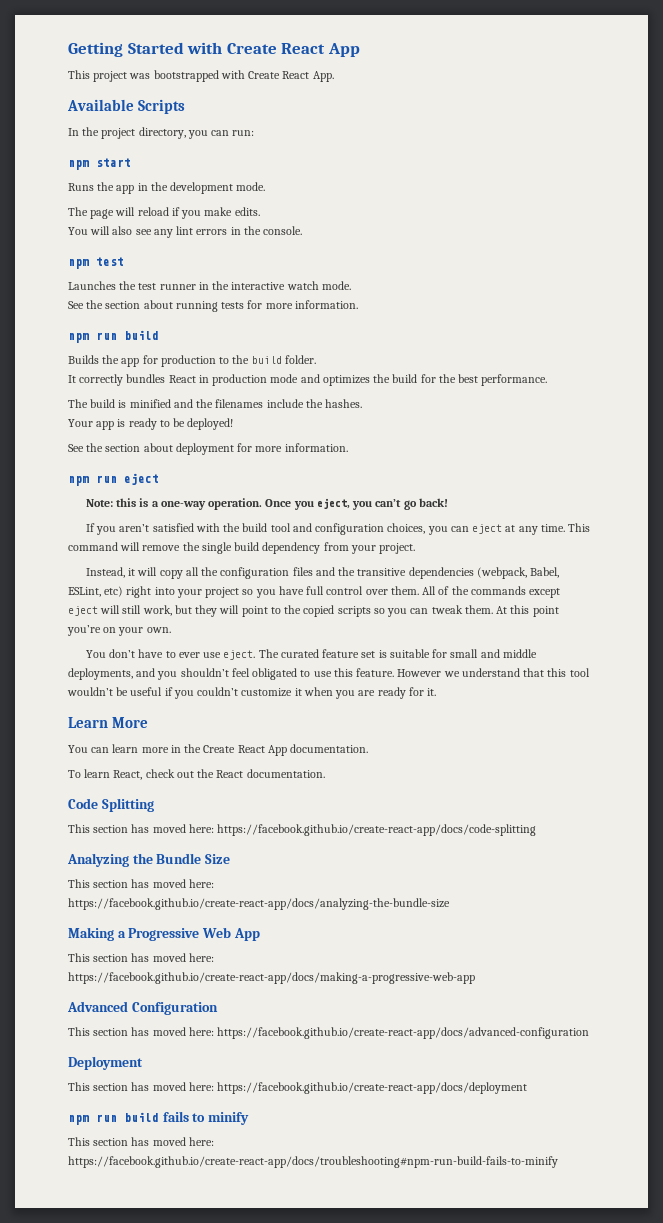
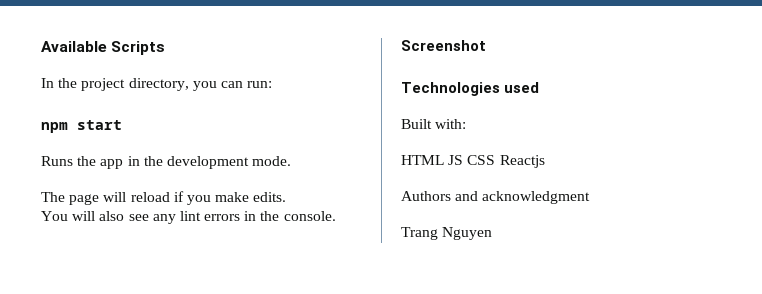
[68,42,360,57] [68,70,334,82] Getting Started with Create React App // This project was bootstrapped with Create React App. // -> (41, 46) none
[68,257,124,269] [68,281,351,290] [68,300,358,312] [68,330,159,343] [68,355,316,367] [68,374,548,386] [68,399,363,408] [68,418,234,430] [68,443,348,455] [68,473,159,486] [85,498,448,510] [85,523,591,535] [68,542,416,554] [85,567,560,579] [68,586,561,598] [68,605,559,617] [67,625,171,636] [85,649,537,660] [68,668,590,680] [67,687,437,699] [68,717,149,728] [68,744,369,756] [68,769,325,780] [68,798,154,812] [68,824,537,836] [67,853,230,867] [68,879,214,888] [68,898,450,910] [68,927,260,941] [68,953,214,962] [68,972,475,984] [67,1001,218,1015] [68,1027,590,1039] [68,1056,143,1070] [68,1082,528,1094] [68,1111,249,1125] [68,1137,214,1146] [68,1156,558,1168] npm test // Launches the test runner in the interactive watch mode. // See the section about running tests for more information. // npm run build // Builds the app for production to the build folder. // It correctly bundles React in production mode and optimizes the build for the best performance. // The build is minified and the filenames include the hashes. // Your app is ready to be deployed! // See the section about deployment for more information. // npm run eject // Note: this is a one-way operation. Once you eject, you can’t go back! // If you aren’t satisfied with the build tool and configuration choices, you can eject at any time. This command will remove the single build dependency from your project. // Instead, it will copy all the configuration files and the transitive dependencies (webpack, Babel, ESLint, etc) right into your project so you have full control over them. All of the commands except eject will still work, but they will point to the copied scripts so you can tweak them. At this point you’re on your own. // You don’t have to ever use eject. The curated feature set is suitable for small and middle deployments, and you shouldn’t feel obligated to use this feature. However we understand that this tool wouldn’t be useful if you couldn’t customize it when you are ready for it. // Learn More // You can learn more in the Create React App documentation. // To learn React, check out the React documentation. // Code Splitting // This section has moved here: https://facebook.github.io/create-react-app/docs/code-splitting // Analyzing the Bundle Size // This section has moved here: https://facebook.github.io/create-react-app/docs/analyzing-the-bundle-size // Making a Progressive Web App // This section has moved here: https://facebook.github.io/create-react-app/docs/making-a-progressive-web-app // Advanced Configuration // This section has moved here: https://facebook.github.io/create-react-app/docs/advanced-configuration // Deployment // This section has moved here: https://facebook.github.io/create-react-app/docs/deployment // npm run build fails to minify // This section has moved here: https://facebook.github.io/create-react-app/docs/troubleshooting#npm-run-build-fails-to-minify -> [401,40,486,51] [401,82,540,96] [401,119,467,129] [401,155,545,168] [401,191,591,204] [401,227,493,240] Screenshot // Technologies used // Built with: // HTML JS CSS Reactjs // Authors and acknowledgment // Trang Nguyen

